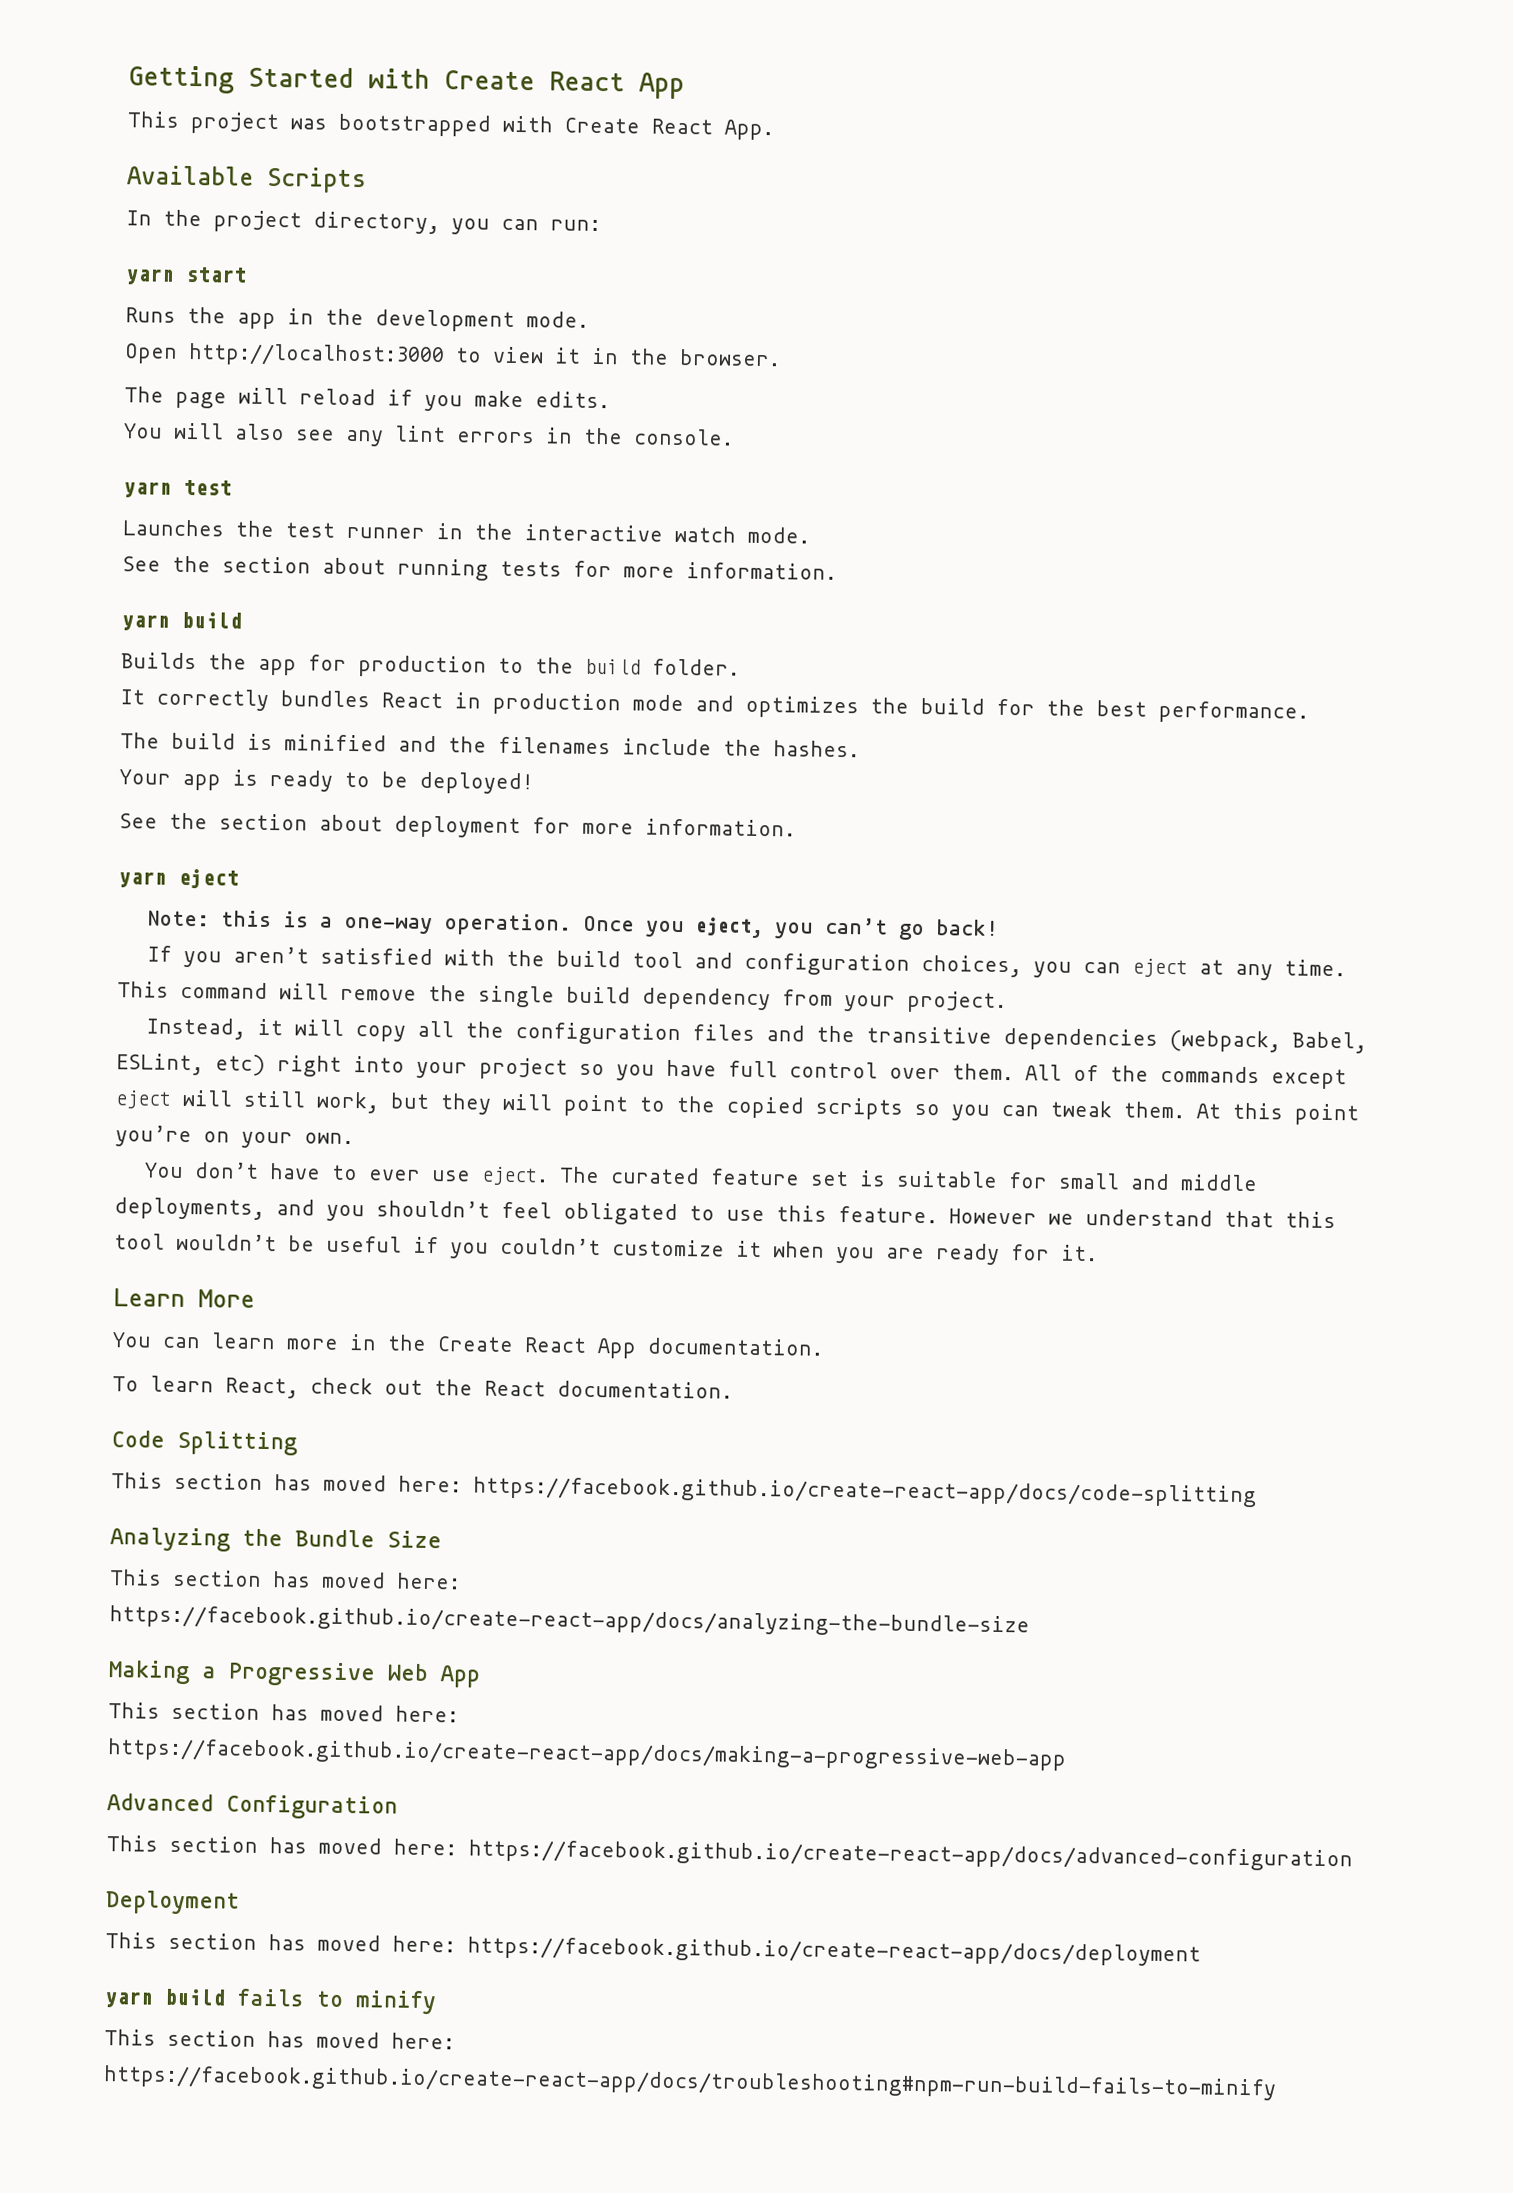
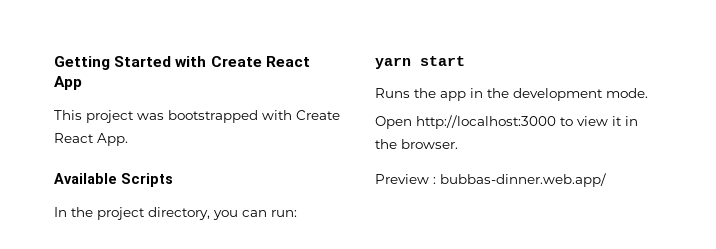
[124,386,610,412] [123,422,734,447] [123,479,232,498] [122,519,810,544] [122,555,837,581] [121,611,242,631] [121,652,740,678] [120,688,1309,724] [120,732,860,758] [119,769,534,795] [119,812,796,839] [118,868,239,889] [148,910,1000,941] [147,945,1347,981] [117,981,1007,1014] [146,1017,1368,1054] [116,1053,1347,1090] [115,1089,1359,1126] [115,1125,354,1149] [144,1162,1259,1192] [114,1197,1336,1229] [114,1233,1098,1265] [113,1288,255,1308] [112,1332,824,1359] [112,1375,733,1399] [111,1430,298,1456] [111,1472,1257,1508] [110,1527,442,1552] [109,1569,461,1590] [109,1605,1030,1638] [108,1660,481,1688] [108,1702,459,1723] [107,1738,1067,1771] [107,1793,398,1820] [106,1835,1353,1872] [105,1890,240,1915] [105,1932,1201,1967] [104,1988,437,2015] [104,2029,455,2050] [103,2065,1277,2101] The page will reload if you make edits. // You will also see any lint errors in the console. // yarn test // Launches the test runner in the interactive watch mode. // See the section about running tests for more information. // yarn build // Builds the app for production to the build folder. // It correctly bundles React in production mode and optimizes the build for the best performance. // The build is minified and the filenames include the hashes. // Your app is ready to be deployed! // See the section about deployment for more information. // yarn eject // Note: this is a one-way operation. Once you eject, you can’t go back! // If you aren’t satisfied with the build tool and configuration choices, you can eject at any time. This command will remove the single build dependency from your project. // Instead, it will copy all the configuration files and the transitive dependencies (webpack, Babel, ESLint, etc) right into your project so you have full control over them. All of the commands except eject will still work, but they will point to the copied scripts so you can tweak them. At this point you’re on your own. // You don’t have to ever use eject. The curated feature set is suitable for small and middle deployments, and you shouldn’t feel obligated to use this feature. However we understand that this tool wouldn’t be useful if you couldn’t customize it when you are ready for it. // Learn More // You can learn more in the Create React App documentation. // To learn React, check out the React documentation. // Code Splitting // This section has moved here: https://facebook.github.io/create-react-app/docs/code-splitting // Analyzing the Bundle Size // This section has moved here: https://facebook.github.io/create-react-app/docs/analyzing-the-bundle-size // Making a Progressive Web App // This section has moved here: https://facebook.github.io/create-react-app/docs/making-a-progressive-web-app // Advanced Configuration // This section has moved here: https://facebook.github.io/create-react-app/docs/advanced-configuration // Deployment // This section has moved here: https://facebook.github.io/create-react-app/docs/deployment // yarn build fails to minify // This section has moved here: https://facebook.github.io/create-react-app/docs/troubleshooting#npm-run-build-fails-to-minify -> [375,173,606,187] Preview : bubbas-dinner.web.app/

